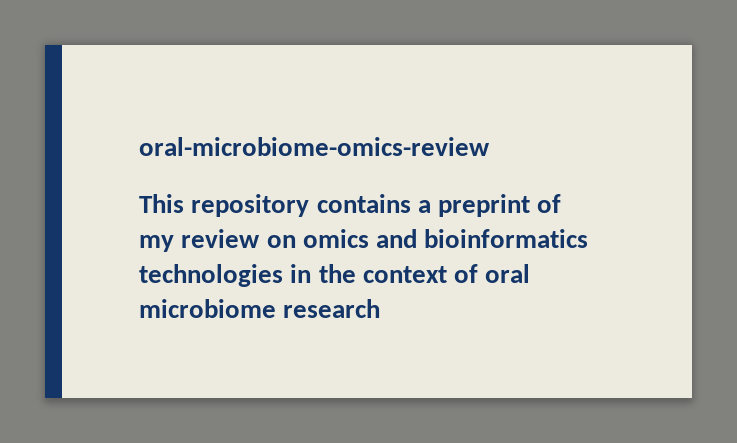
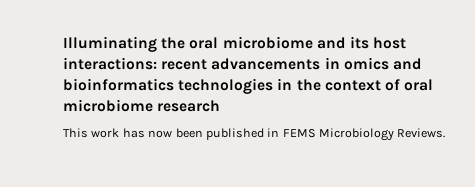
[139,137,490,156] [139,194,562,217] [139,229,296,252] oral-microbiome-omics-review // This repository contains a preprint of my review on -> [63,36,407,52] [63,57,340,70] Illuminating the oral microbiome and its host interactions: recent advancements in
(381, 308) none -> [63,128,446,141] // This work has now been published in FEMS Microbiology Reviews.

